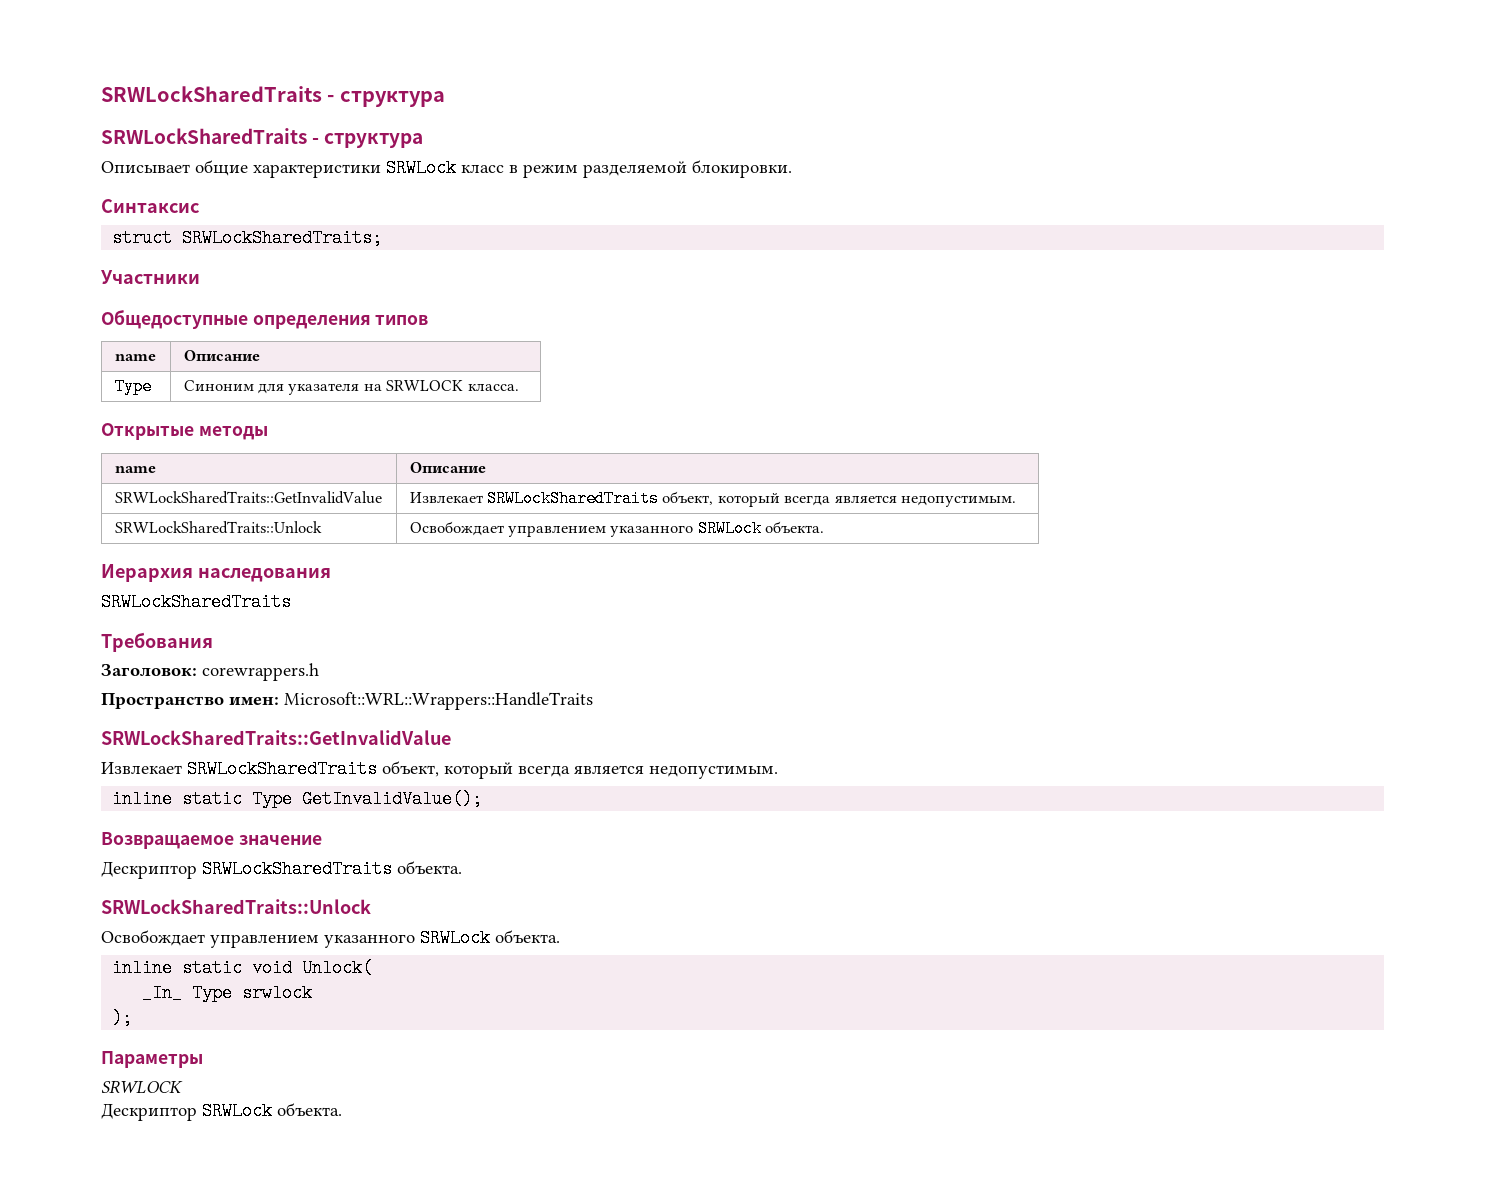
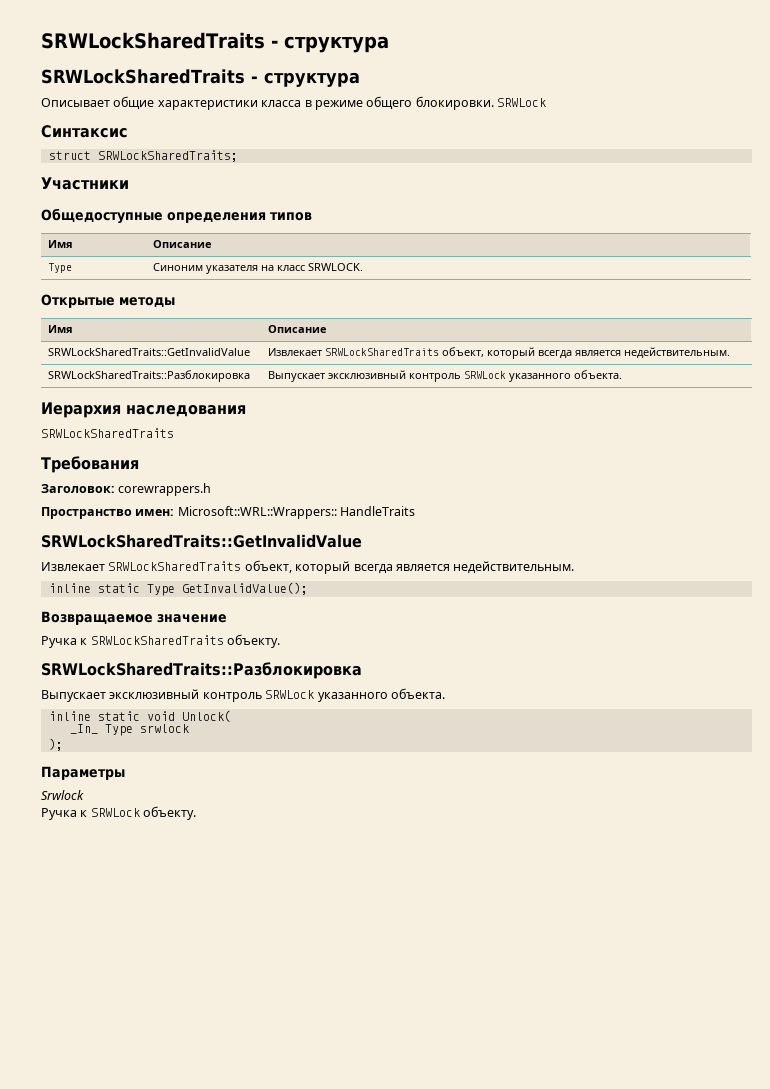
[386,159,792,178] SRWLock класс в режим разделяемой блокировки. -> [261,96,546,110] класса в режиме общего блокировки. SRWLock
[114,354,156,361] name -> [47,240,73,248] Имя
[258,383,285,394] для -> (203, 267) none
[386,380,519,391] SRWLOCK класса. -> [276,263,363,271] класс SRWLOCK.
[114,466,156,473] name -> [47,325,73,333] Имя
[901,495,1017,507] [114,521,322,534] [409,520,762,537] недопустимым. // SRWLockSharedTraits::Unlock | Освобождает управлением указанного SRWLock -> [623,347,730,359] [47,370,250,382] [267,370,571,382] недействительным. // SRWLockSharedTraits::Разблокировка | Выпускает эксклюзивный контроль SRWLock указанного
[284,692,593,710] Microsoft::WRL::Wrappers::HandleTraits -> [177,506,416,519] Microsoft::WRL::Wrappers:: HandleTraits
[649,765,778,779] недопустимым. -> [453,561,575,574] недействительным.
[101,860,462,879] [101,899,371,914] [101,929,490,948] Дескриптор SRWLockSharedTraits объекта. // SRWLockSharedTraits::Unlock // Освобождает управлением указанного SRWLock -> [41,634,281,648] [41,662,362,679] [41,689,388,702] Ручка к SRWLockSharedTraits объекту. // SRWLockSharedTraits::Разблокировка // Выпускает эксклюзивный контроль SRWLock указанного
[101,1080,183,1094] [101,1102,342,1121] SRWLOCK // Дескриптор SRWLock объекта. -> [41,790,84,800] [41,806,197,820] Srwlock // Ручка к SRWLock объекту.

